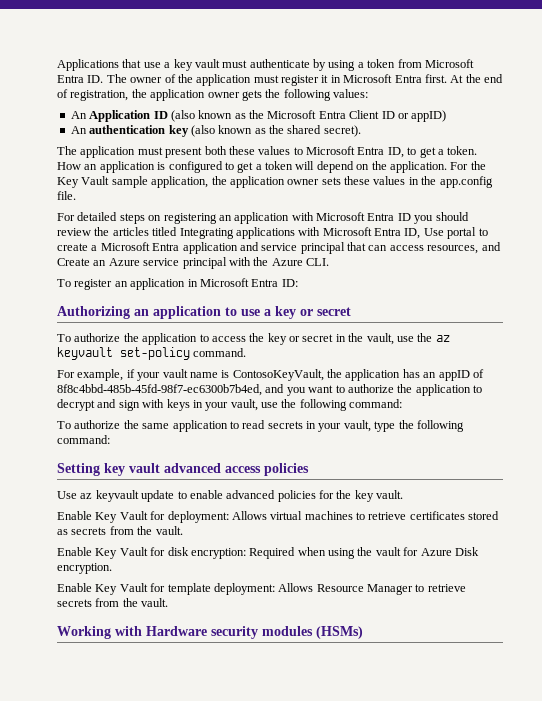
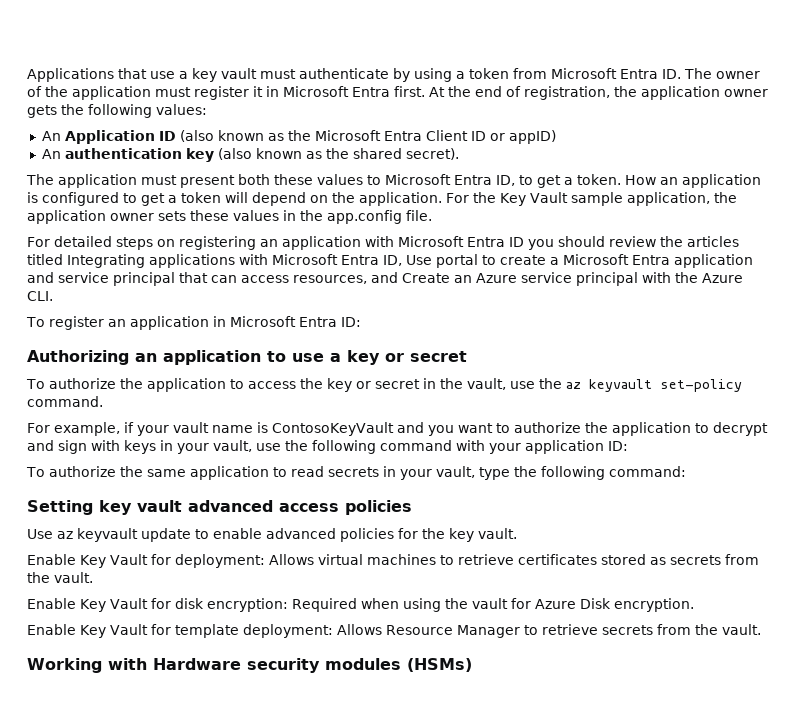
[232,369,484,381] [57,384,262,396] ContosoKeyVault, the application has an appID of 8f8c4bbd-485b-45fd-98f7-ec6300b7b4ed, -> [272,422,394,436] ContosoKeyVault
[349,399,403,408] command: -> [380,440,628,454] command with your application ID:

